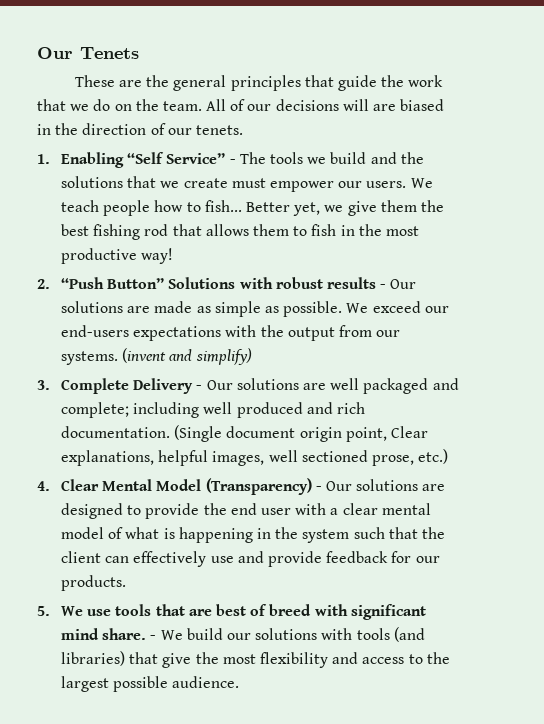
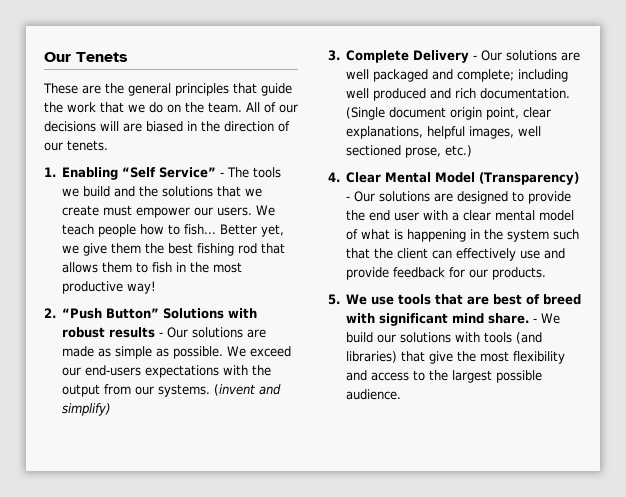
[390,426,428,438] Clear -> [523,107,552,118] clear

